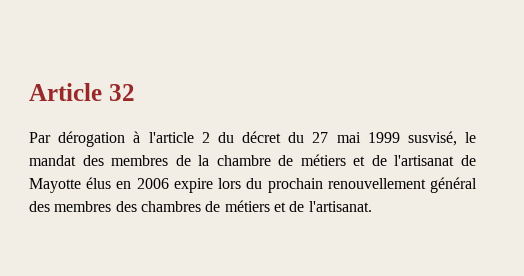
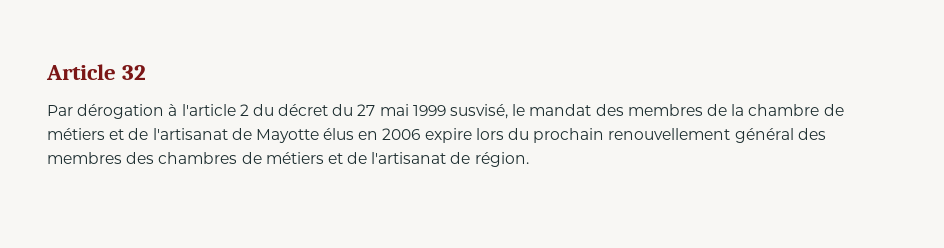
[308,201,372,212] l'artisanat. -> [371,152,529,167] l'artisanat de région.

